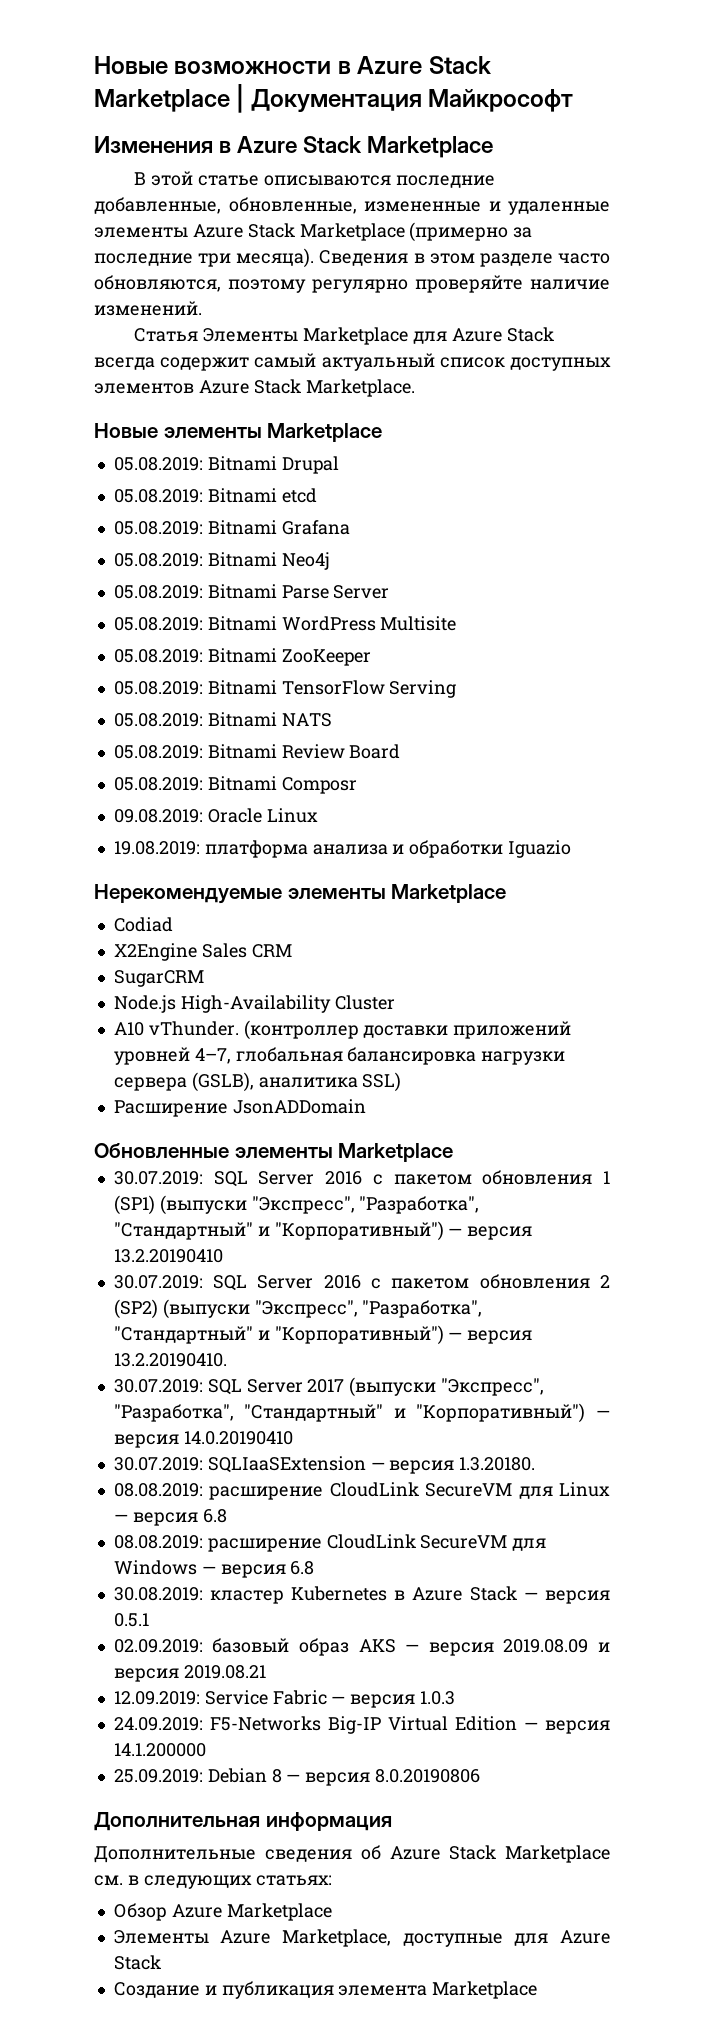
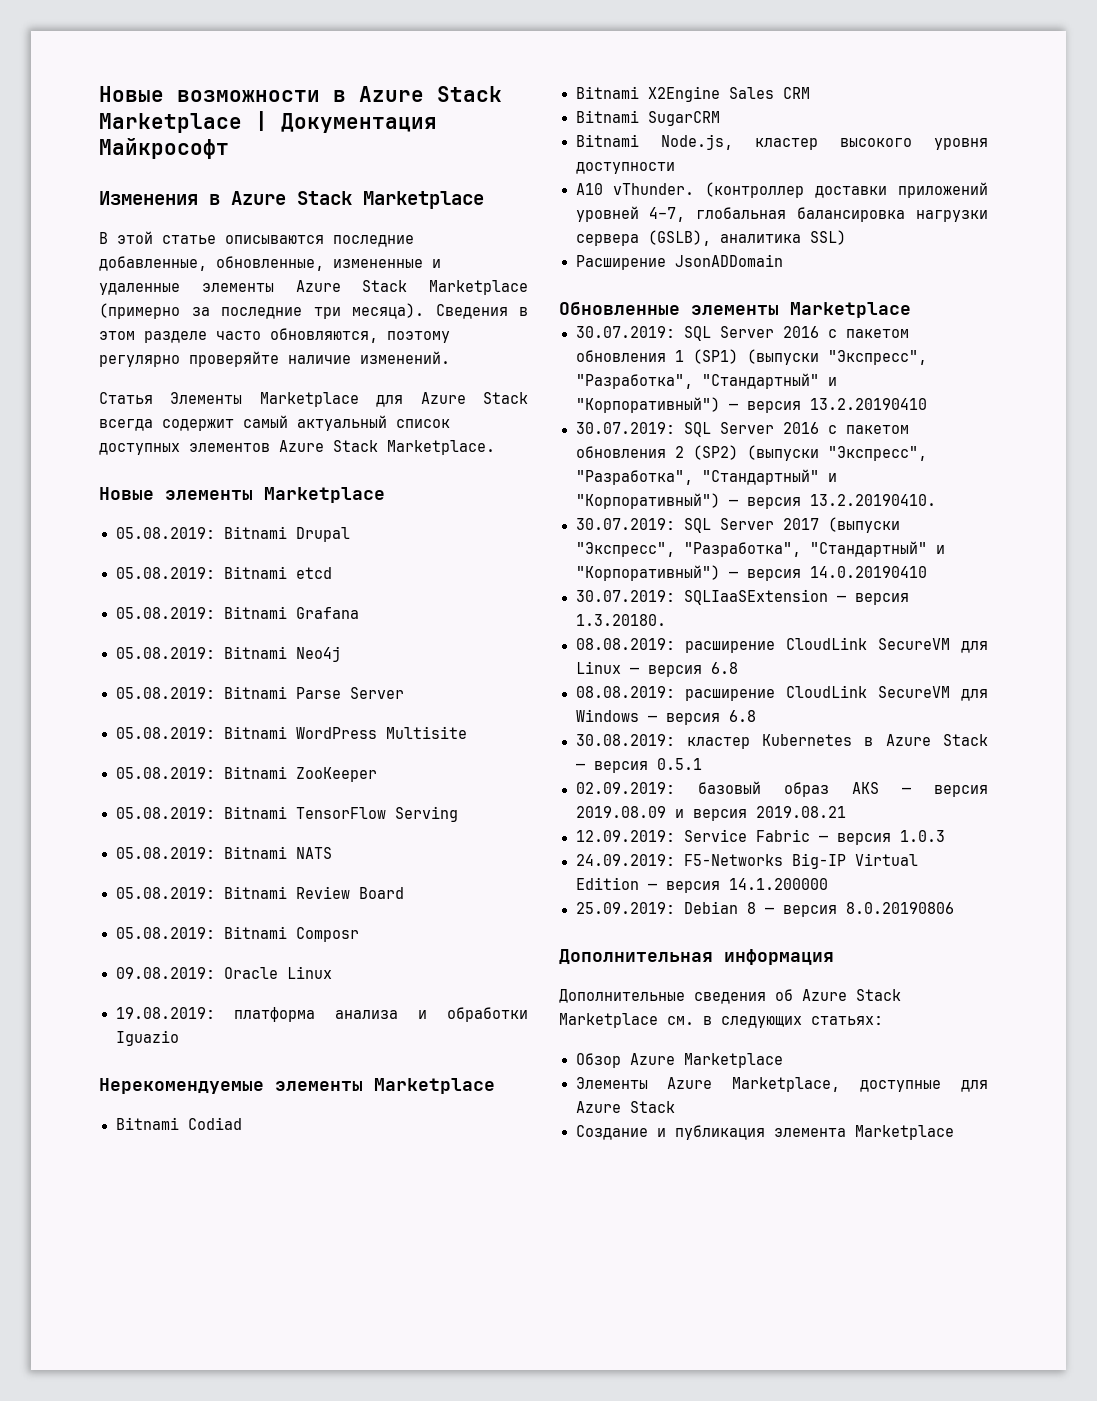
(507, 893) none -> [115,1117,179,1130] Bitnami
(173, 924) none -> [575,86,639,99] Bitnami
(292, 951) none -> [575,110,639,123] Bitnami
[113,995,395,1013] Node.js High-Availability Cluster -> [575,134,988,150] [575,162,675,174] Bitnami Node.js, кластер высокого уровня доступности

